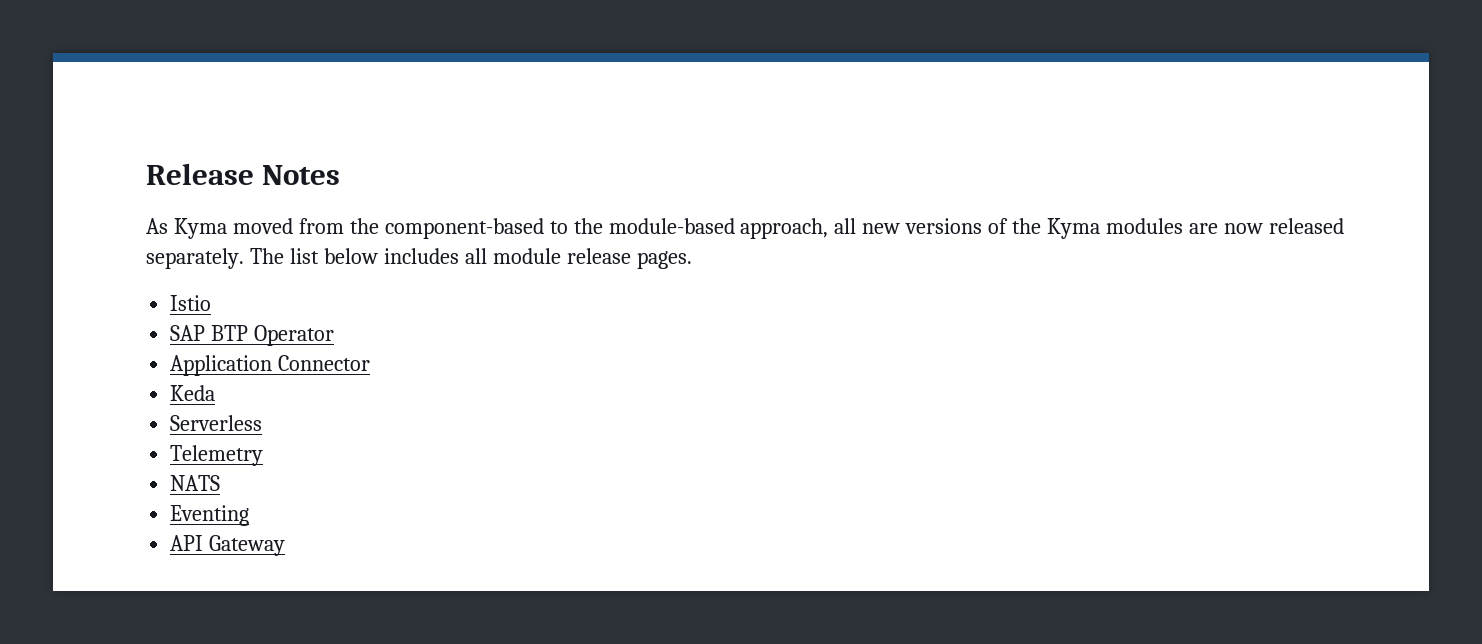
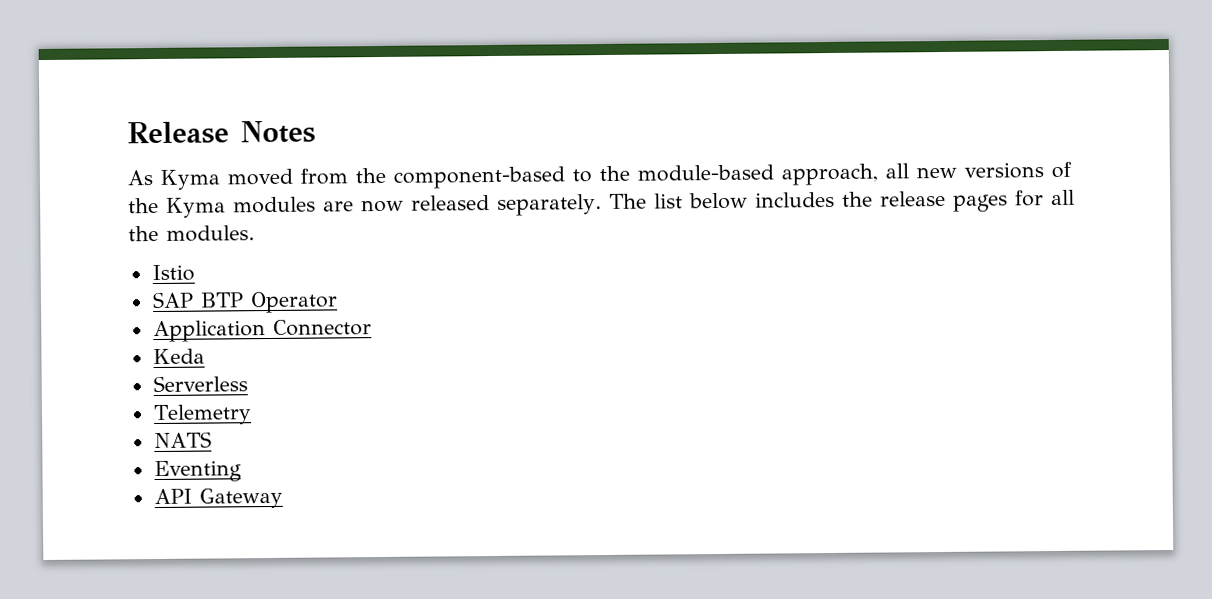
[464,248,692,269] all module release pages. -> [841,189,1075,212] [128,225,255,242] the release pages for all the modules.

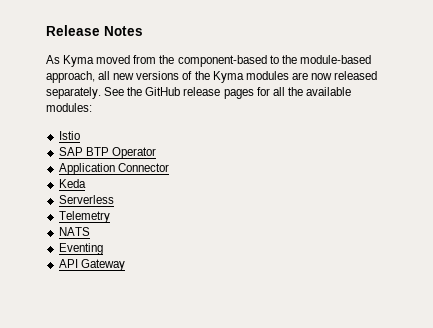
[608,191,873,210] The list below includes the -> [104,87,181,96] See the GitHub
[166,225,255,242] modules. -> [305,87,351,96] [46,103,92,112] available modules:

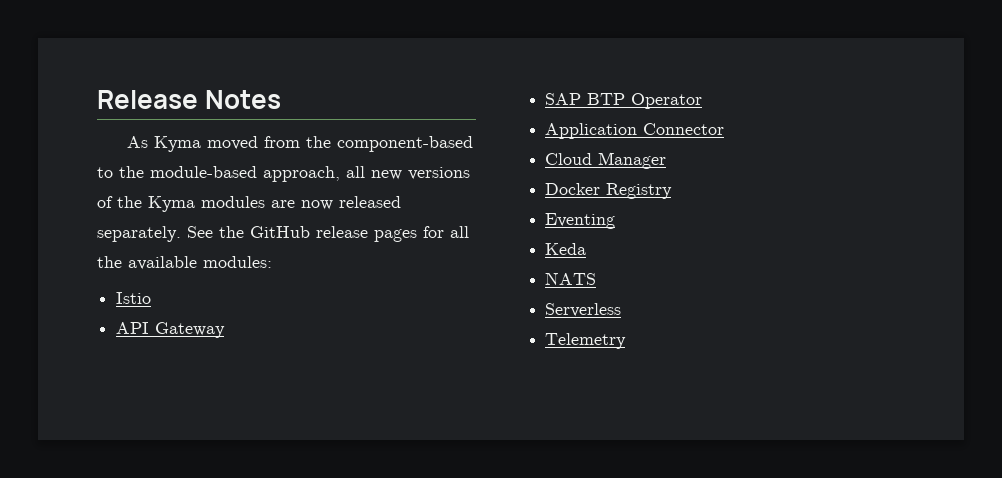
(80, 135) none -> [116,322,226,338] // API Gateway
(169, 167) none -> [545,152,667,169] [545,183,673,199] [545,213,616,229] // Cloud Manager // Docker Registry // Eventing
(86, 183) none -> [545,272,597,285] // NATS
[58,227,90,236] [58,243,103,255] [58,259,125,271] // NATS // Eventing // API Gateway -> (627, 341) none

